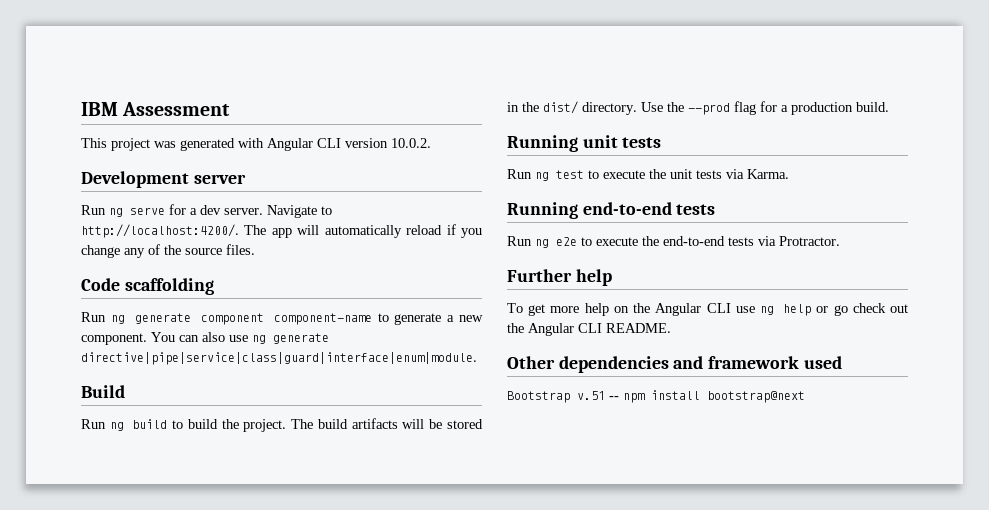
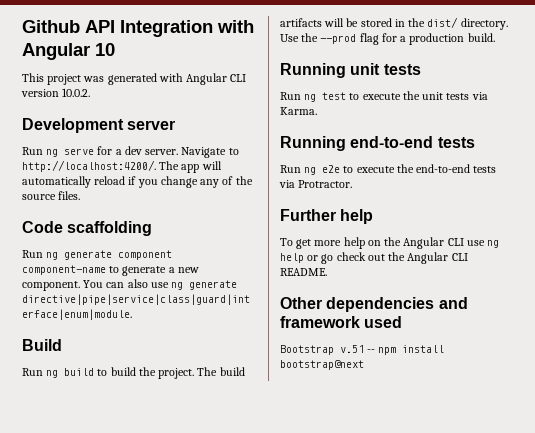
[81,102,231,116] IBM Assessment -> [22,20,254,37] [22,43,115,60] Github API Integration with Angular 10

